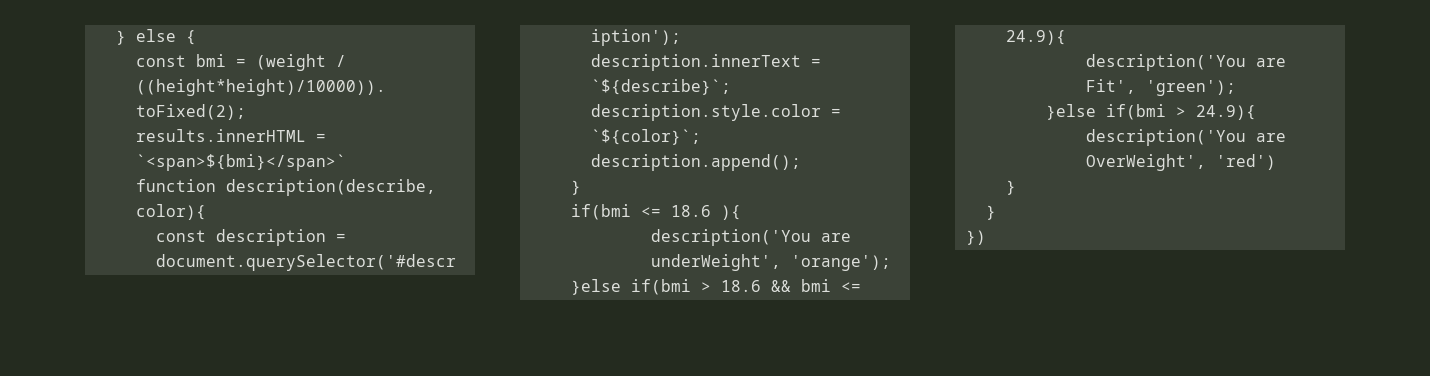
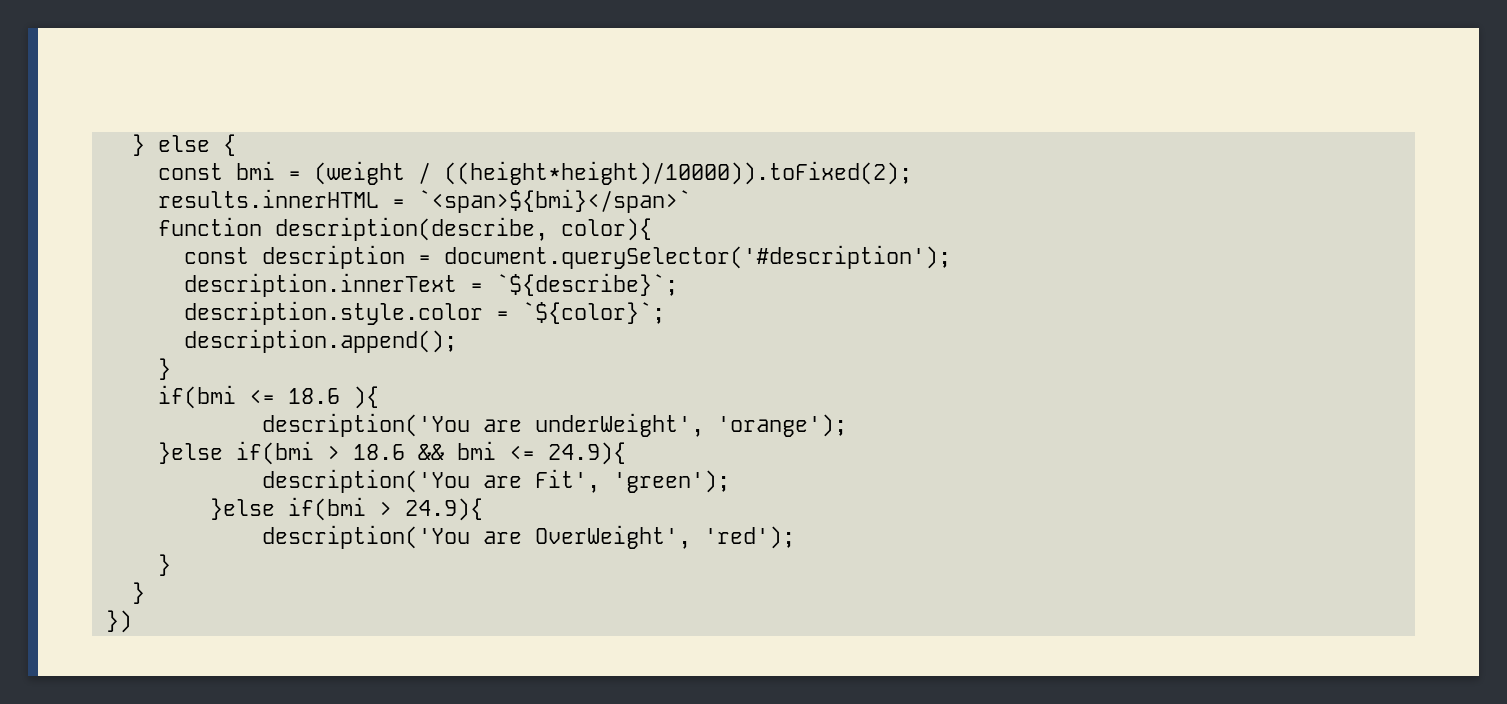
[1215,154,1276,170] 'red') -> [703,526,795,549] 'red');

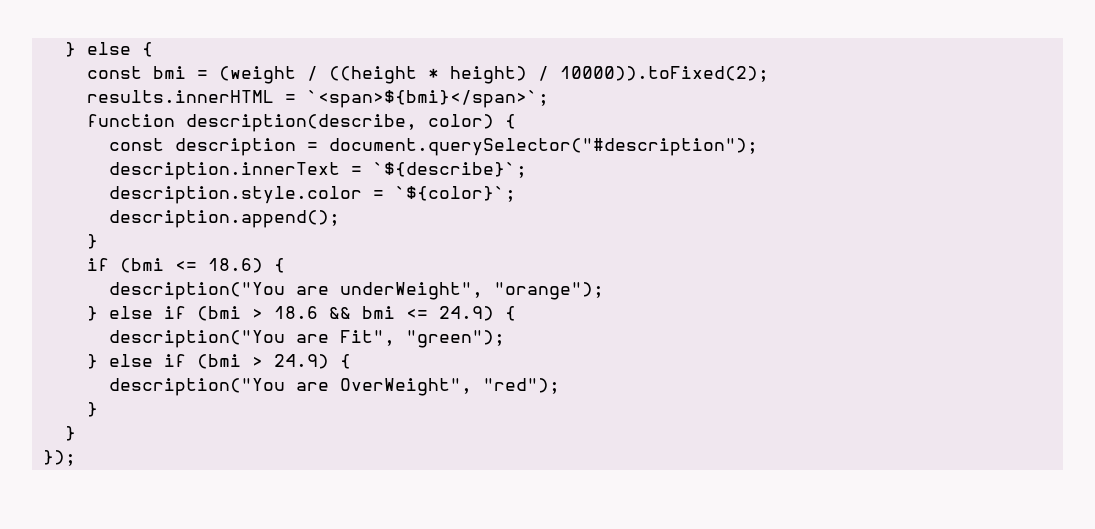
[443,161,912,185] ((height*height)/10000)).toFixed(2); -> [328,66,769,84] ((height * height) / 10000)).toFixed(2);
[417,189,691,213] `<span>${bmi}</span>` -> [306,90,549,108] `<span>${bmi}</span>`;
[560,218,652,241] color){ -> [427,114,516,129] color) {
[443,245,951,269] document.querySelector('#description'); -> [328,138,758,156] document.querySelector("#description");
[157,385,379,409] [261,413,847,437] [157,441,314,465] if(bmi <= 18.6 ){ // description('You are underWeight', 'orange'); // }else if(bmi -> [86,258,285,273] [108,282,604,300] [86,306,241,321] if (bmi <= 18.6) { // description("You are underWeight", "orange"); // } else if (bmi
[547,442,626,465] [261,469,730,493] [209,497,483,521] [261,525,795,549] 24.9){ // description('You are Fit', 'green'); // }else if(bmi > 24.9){ // description('You are OverWeight', 'red'); -> [438,306,516,321] [108,330,505,348] [86,354,351,369] [108,378,560,396] 24.9) { // description("You are Fit", "green"); // } else if (bmi > 24.9) { // description("You are OverWeight", "red");
[105,610,132,633] }) -> [42,450,76,466] });

